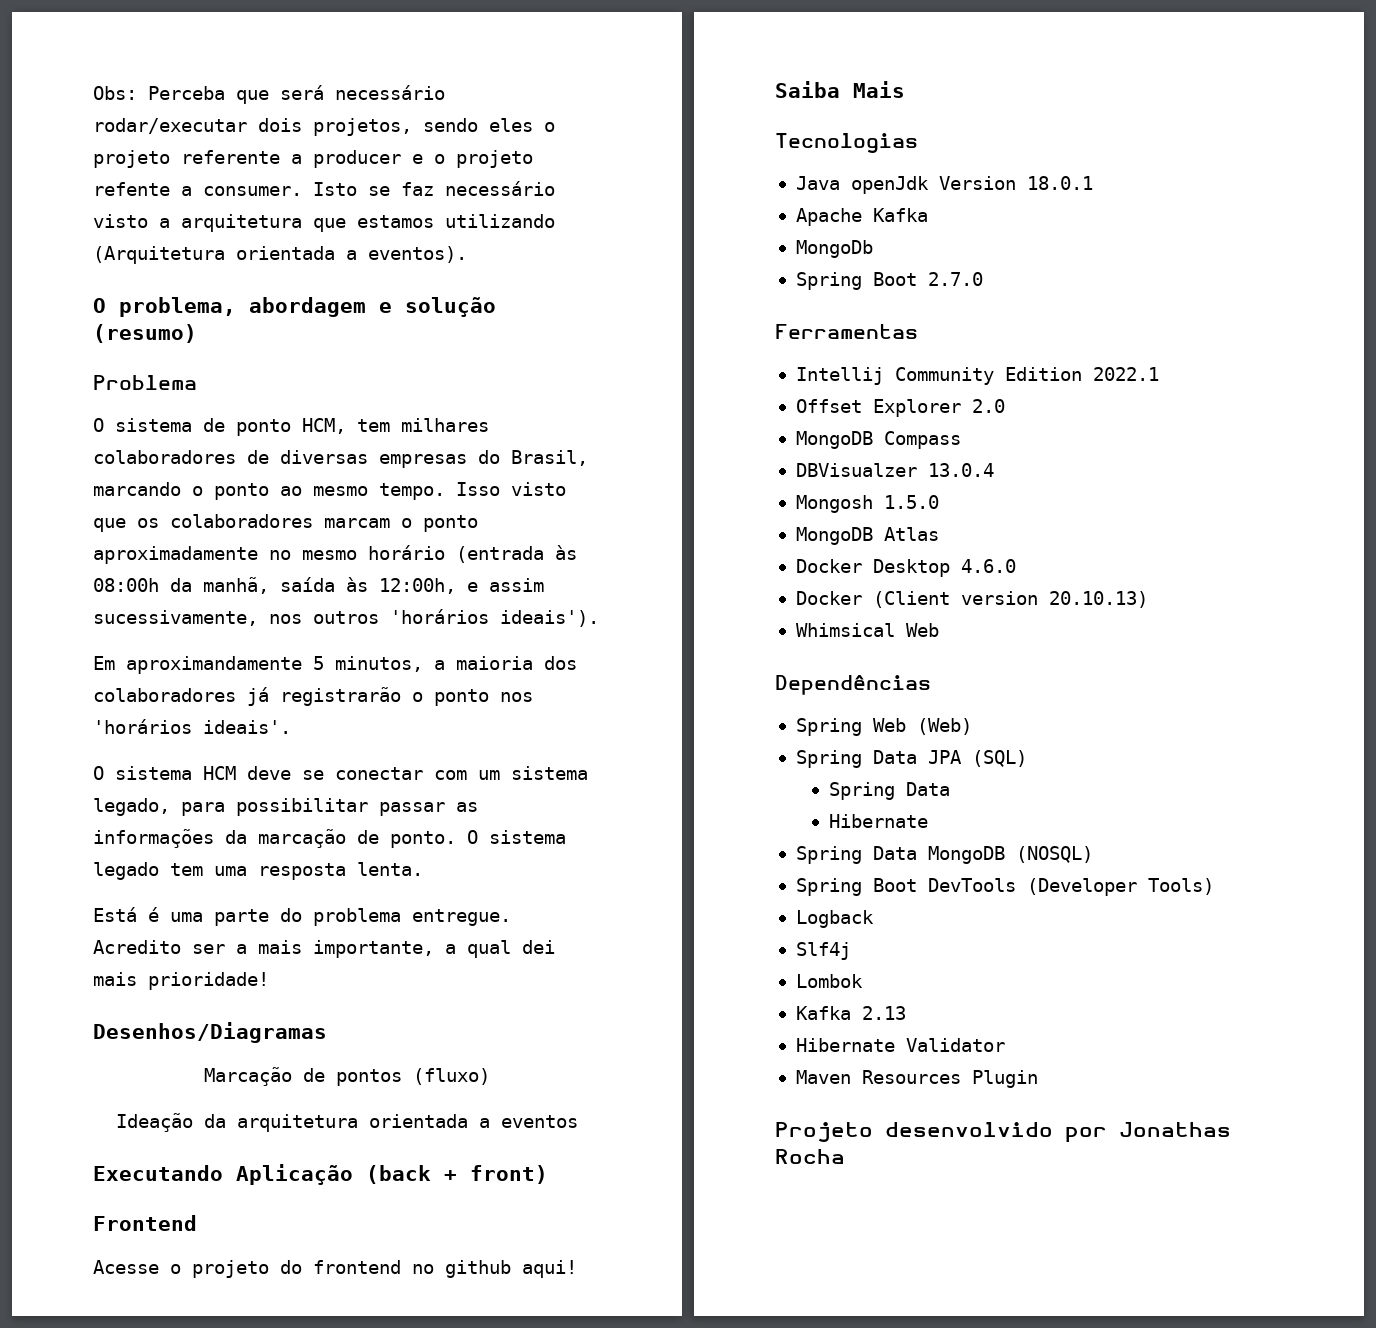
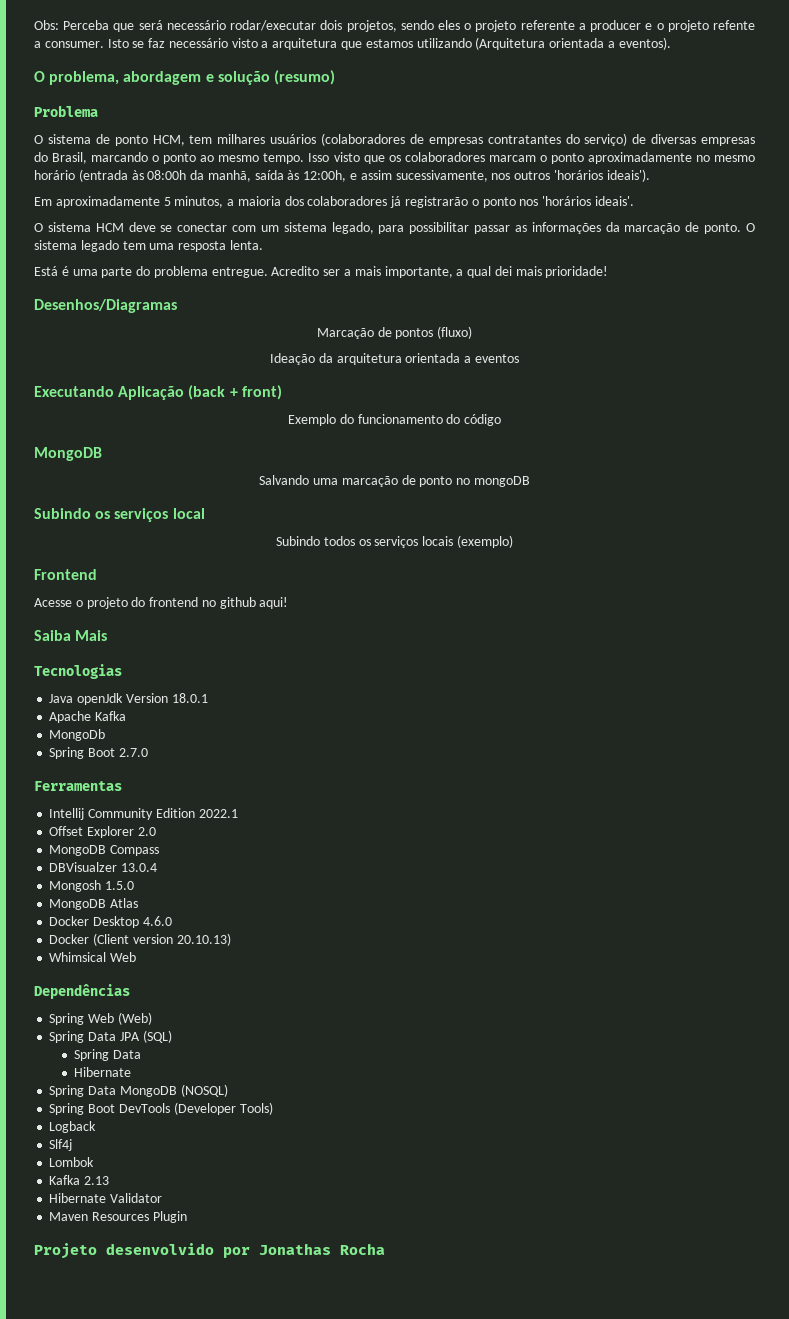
[93,450,236,464] colaboradores -> [270,133,628,146] usuários (colaboradores de empresas contratantes do serviço)
[126,656,302,674] aproximandamente -> [55,196,160,208] aproximadamente
(548, 1174) none -> [287,414,502,426] [34,447,102,461] [259,475,530,487] [34,508,205,522] [276,535,513,548] // Exemplo do funcionamento do código // MongoDB // Salvando uma marcação de ponto no mongoDB // Subindo os serviços local // Subindo todos os serviços locais (exemplo)

